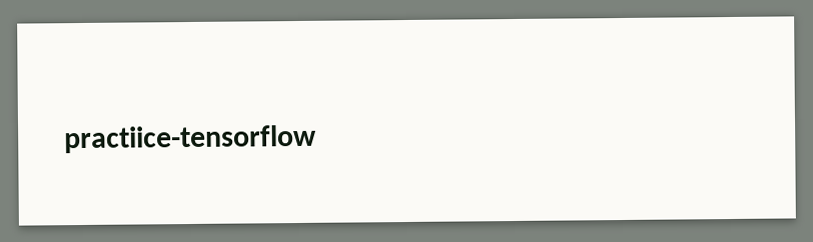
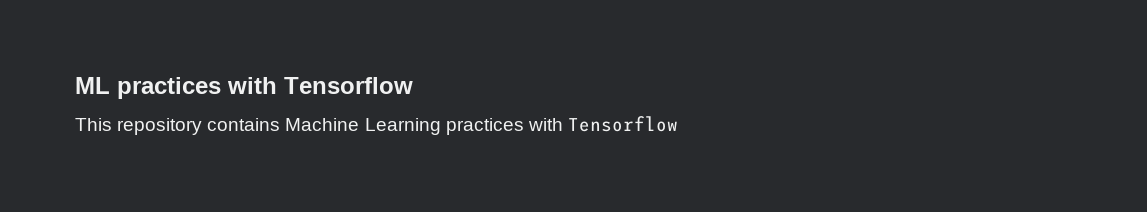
[64,124,317,154] practiice-tensorflow -> [75,77,413,99] [75,116,678,135] ML practices with Tensorflow // This repository contains Machine Learning practices with Tensorflow

